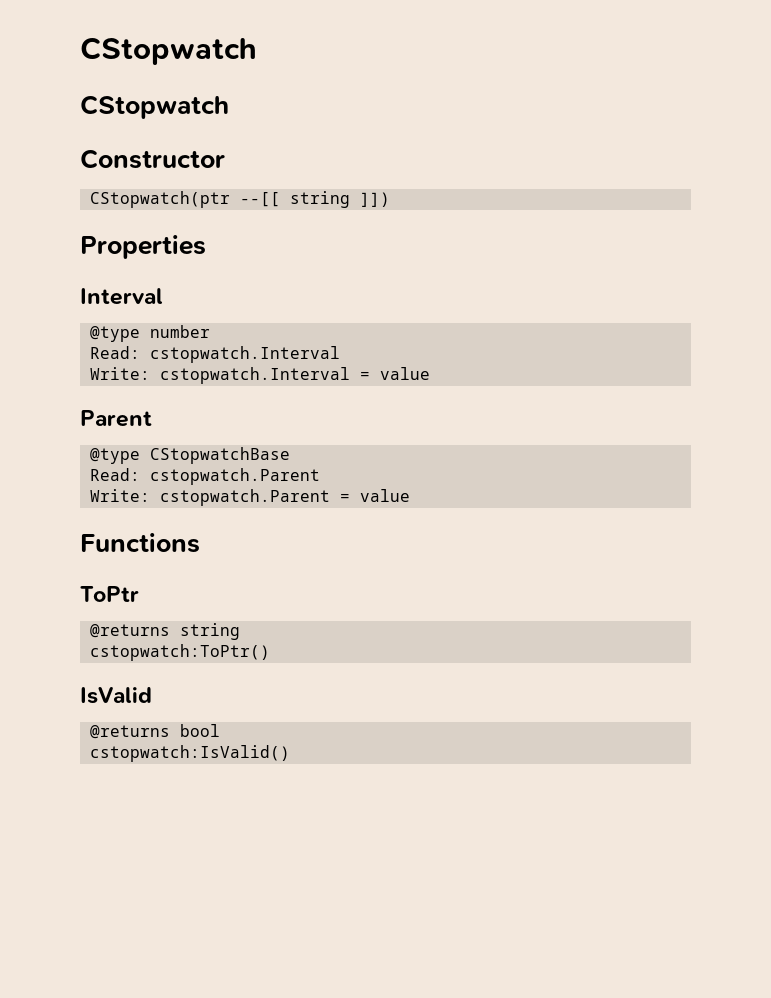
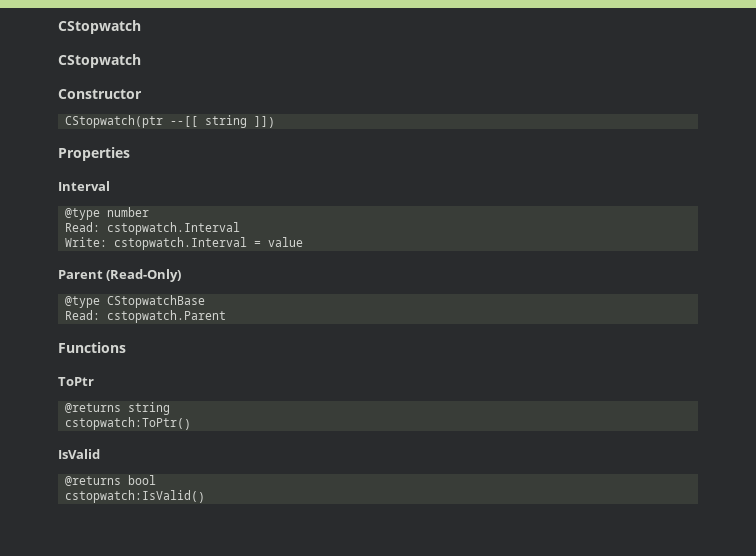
(152, 418) none -> [106,269,182,282] (Read-Only)
[90,489,411,506] // Write: cstopwatch.Parent = value -> (226, 316) none

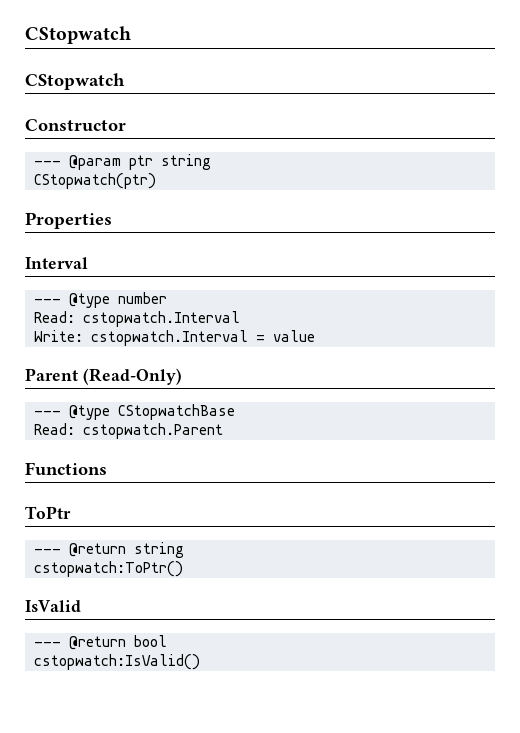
[64,115,275,128] CStopwatch(ptr --[[ string ]]) -> [33,154,211,170] [33,173,156,189] --- @param ptr string // CStopwatch(ptr)
(110, 186) none -> [33,298,61,304] ---
(182, 275) none -> [33,410,61,416] ---
[64,403,121,413] @returns -> [33,543,126,557] --- @return
[64,476,121,486] @returns -> [33,636,126,650] --- @return

